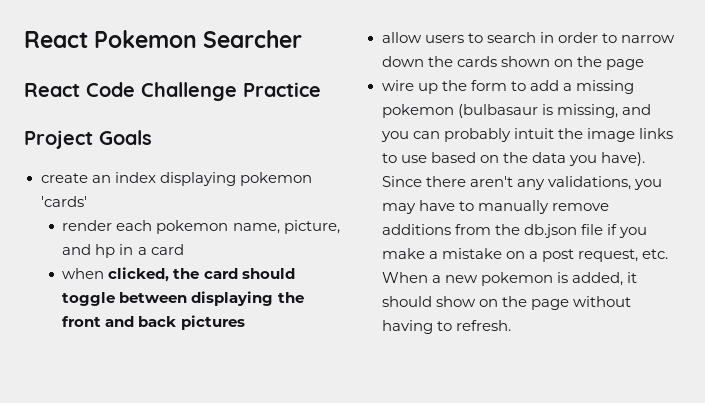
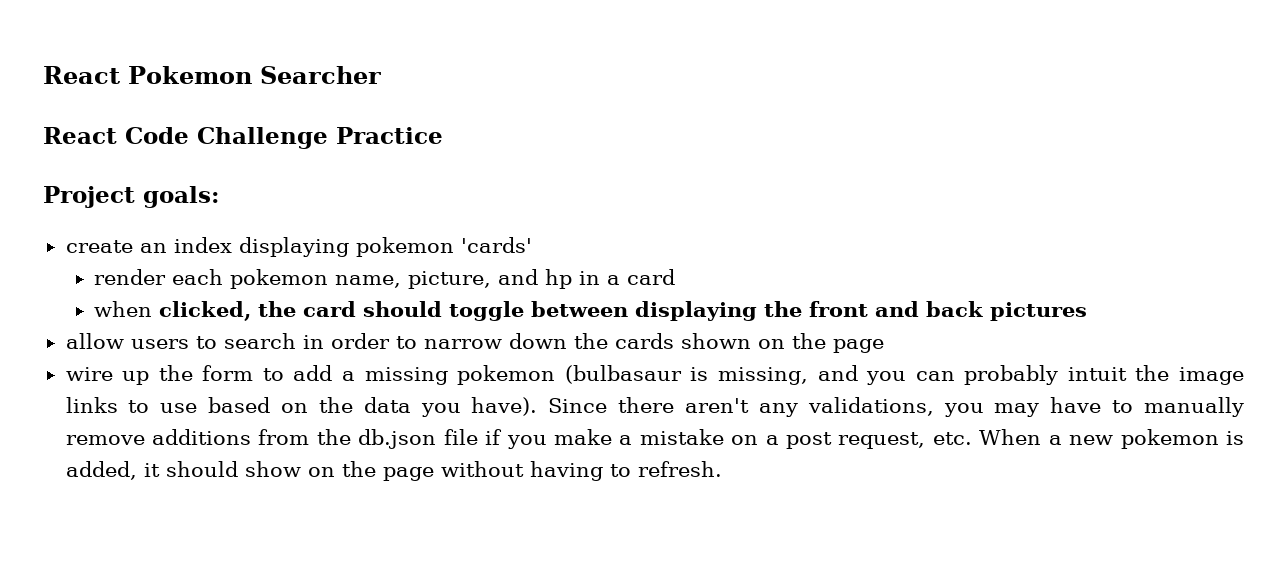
[99,130,152,145] Goals -> [143,186,219,208] goals:

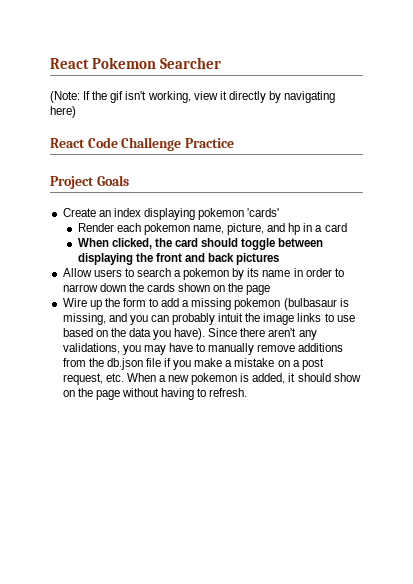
(381, 75) none -> [50,91,336,103] [50,106,76,118] // (Note: If the gif isn't working, view it directly by navigating here)
[143,186,219,208] [65,240,133,253] goals: // create -> [96,175,129,186] [62,208,96,217] Goals // Create
[94,269,167,285] render -> [77,223,114,232] Render
[94,301,153,317] when -> [77,238,109,247] When
[65,333,124,349] allow -> [62,268,92,277] Allow
(296, 341) none -> [174,268,291,280] a pokemon by its name
[65,367,113,381] wire -> [62,298,87,307] Wire

